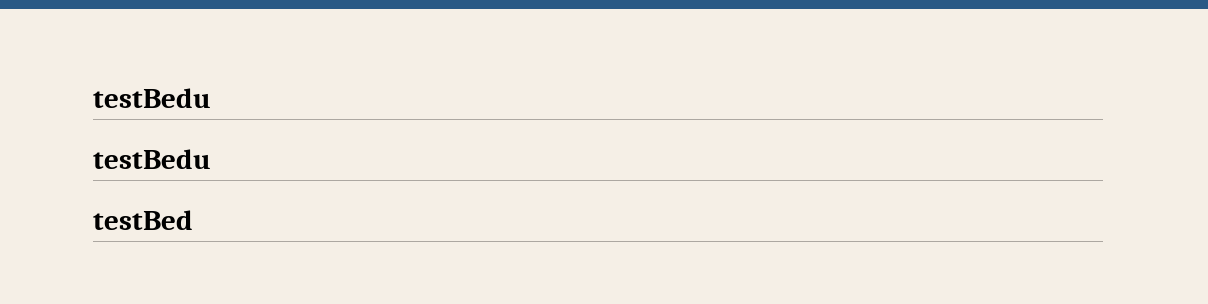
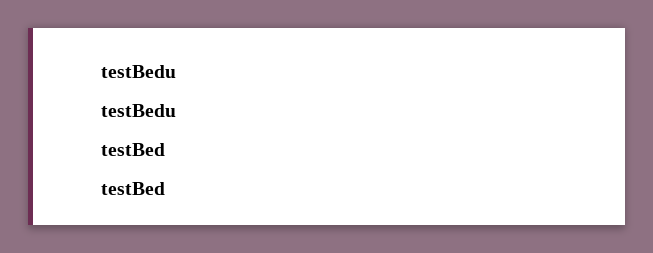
(193, 220) none -> [101,182,165,195] // testBed

